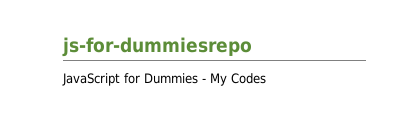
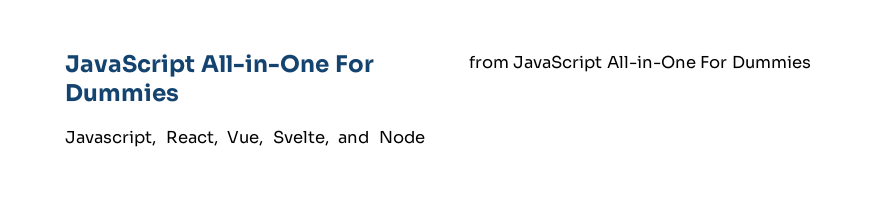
[62,37,252,57] [62,73,266,86] js-for-dummiesrepo // JavaScript for Dummies - My Codes -> [65,54,375,77] [65,83,179,102] [65,130,426,147] [469,55,811,72] JavaScript All-in-One For Dummies // Javascript, React, Vue, Svelte, and Node from JavaScript All-in-One For Dummies

